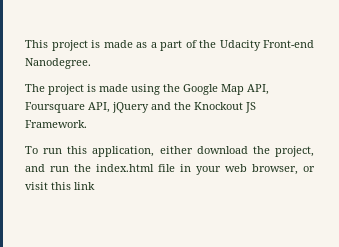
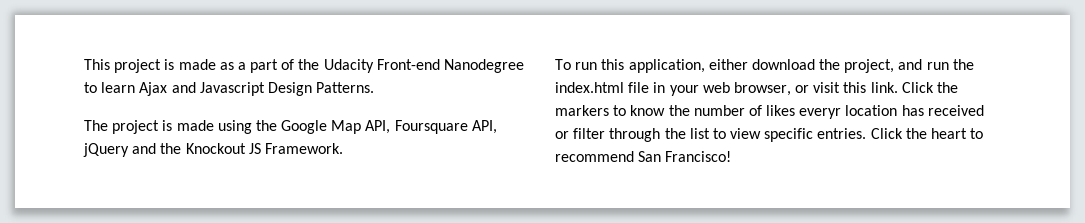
[25,58,91,69] Nanodegree. -> [444,59,525,73] [84,82,375,96] Nanodegree to learn Ajax and Javascript Design Patterns.
[74,182,95,190] link -> [870,82,959,93] [555,105,984,119] [555,128,984,142] [555,151,732,162] link. Click the markers to know the number of likes everyr location has received or filter through the list to view specific entries. Click the heart to recommend San Francisco!

